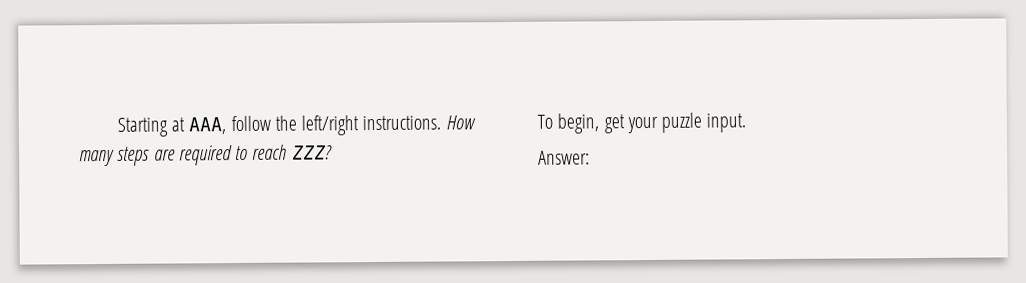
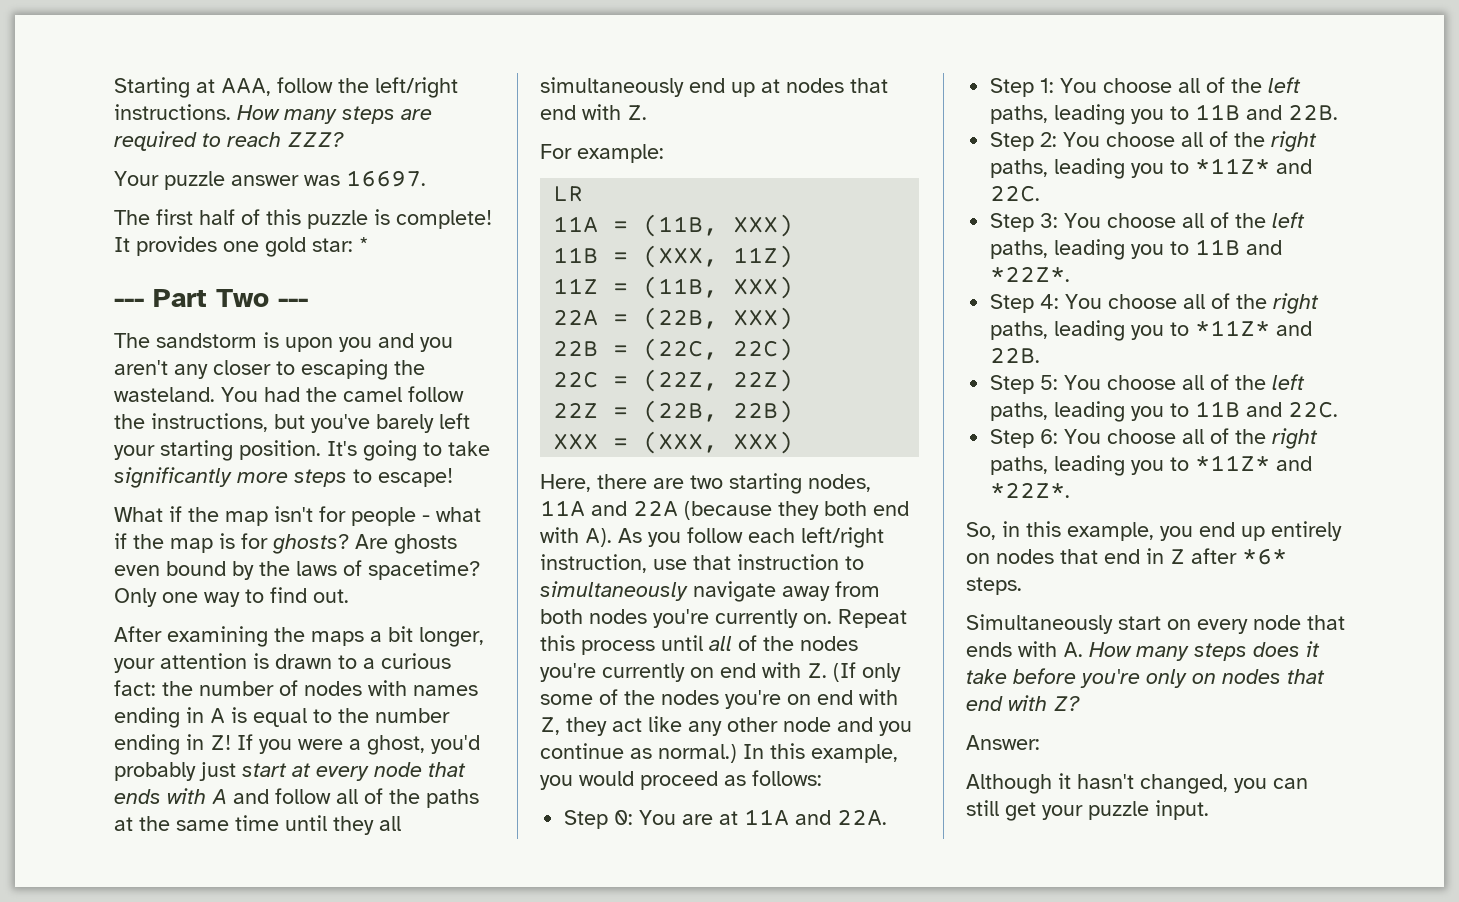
[537,113,600,134] To begin, -> [114,170,426,190] [114,209,492,229] [114,236,369,257] [114,289,308,307] [114,332,453,352] [114,359,425,380] [114,386,464,402] [114,413,470,433] [114,440,490,461] [114,467,453,488] [114,506,481,526] [114,533,457,554] [114,560,480,580] [114,587,349,607] [114,626,484,647] [114,653,451,673] [114,680,478,696] [114,707,450,728] [114,734,480,755] [114,762,466,781] [114,788,479,808] [114,815,401,835] [540,77,888,97] [540,104,647,120] [540,144,664,163] [553,186,584,202] [553,214,794,237] [553,245,794,268] [553,276,794,299] [553,307,794,330] [553,338,794,361] [553,369,794,392] [553,400,794,423] [553,431,794,454] [540,473,871,494] [540,500,909,520] [540,527,884,548] [540,554,864,573] [540,581,880,602] [540,609,907,628] [540,635,858,655] [540,662,901,682] [540,689,898,709] [540,716,912,736] [540,743,898,763] [540,770,822,790] [564,809,888,829] [990,77,1302,97] [990,104,1339,125] [990,131,1318,152] [990,158,1313,179] [990,185,1041,202] [990,212,1306,232] [990,239,1283,260] [990,266,1071,282] [990,293,1320,314] [990,320,1313,341] [990,347,1041,363] [990,374,1306,394] [990,401,1339,422] [990,428,1319,449] [990,455,1313,476] [990,482,1071,498] [966,521,1342,541] [966,548,1287,565] [966,577,1022,595] [966,614,1345,634] [966,641,1320,661] [966,668,1325,688] [966,695,1080,711] [966,735,1040,750] [966,773,1308,794] [966,800,999,816] Your puzzle answer was 16697. // The first half of this puzzle is complete! It provides one gold star: * // --- Part Two --- // The sandstorm is upon you and you aren't any closer to escaping the wasteland. You had the camel follow the instructions, but you've barely left your starting position. It's going to take significantly more steps to escape! // What if the map isn't for people - what if the map is for ghosts? Are ghosts even bound by the laws of spacetime? Only one way to find out. // After examining the maps a bit longer, your attention is drawn to a curious fact: the number of nodes with names ending in A is equal to the number ending in Z! If you were a ghost, you'd probably just start at every node that ends with A and follow all of the paths at the same time until they all simultaneously end up at nodes that end with Z. // For example: // LR // 11A = (11B, XXX) // 11B = (XXX, 11Z) // 11Z = (11B, XXX) // 22A = (22B, XXX) // 22B = (22C, 22C) // 22C = (22Z, 22Z) // 22Z = (22B, 22B) // XXX = (XXX, XXX) // Here, there are two starting nodes, 11A and 22A (because they both end with A). As you follow each left/right instruction, use that instruction to simultaneously navigate away from both nodes you're currently on. Repeat this process until all of the nodes you're currently on end with Z. (If only some of the nodes you're on end with Z, they act like any other node and you continue as normal.) In this example, you would proceed as follows: // Step 0: You are at 11A and 22A. // Step 1: You choose all of the left paths, leading you to 11B and 22B. // Step 2: You choose all of the right paths, leading you to *11Z* and 22C. // Step 3: You choose all of the left paths, leading you to 11B and *22Z*. // Step 4: You choose all of the right paths, leading you to *11Z* and 22B. // Step 5: You choose all of the left paths, leading you to 11B and 22C. // Step 6: You choose all of the right paths, leading you to *11Z* and *22Z*. // So, in this example, you end up entirely on nodes that end in Z after *6* steps. // Simultaneously start on every node that ends with A. How many steps does it take before you're only on nodes that end with Z? // Answer: // Although it hasn't changed, you can still
[538,150,590,165] // Answer: -> (1209, 810) none

